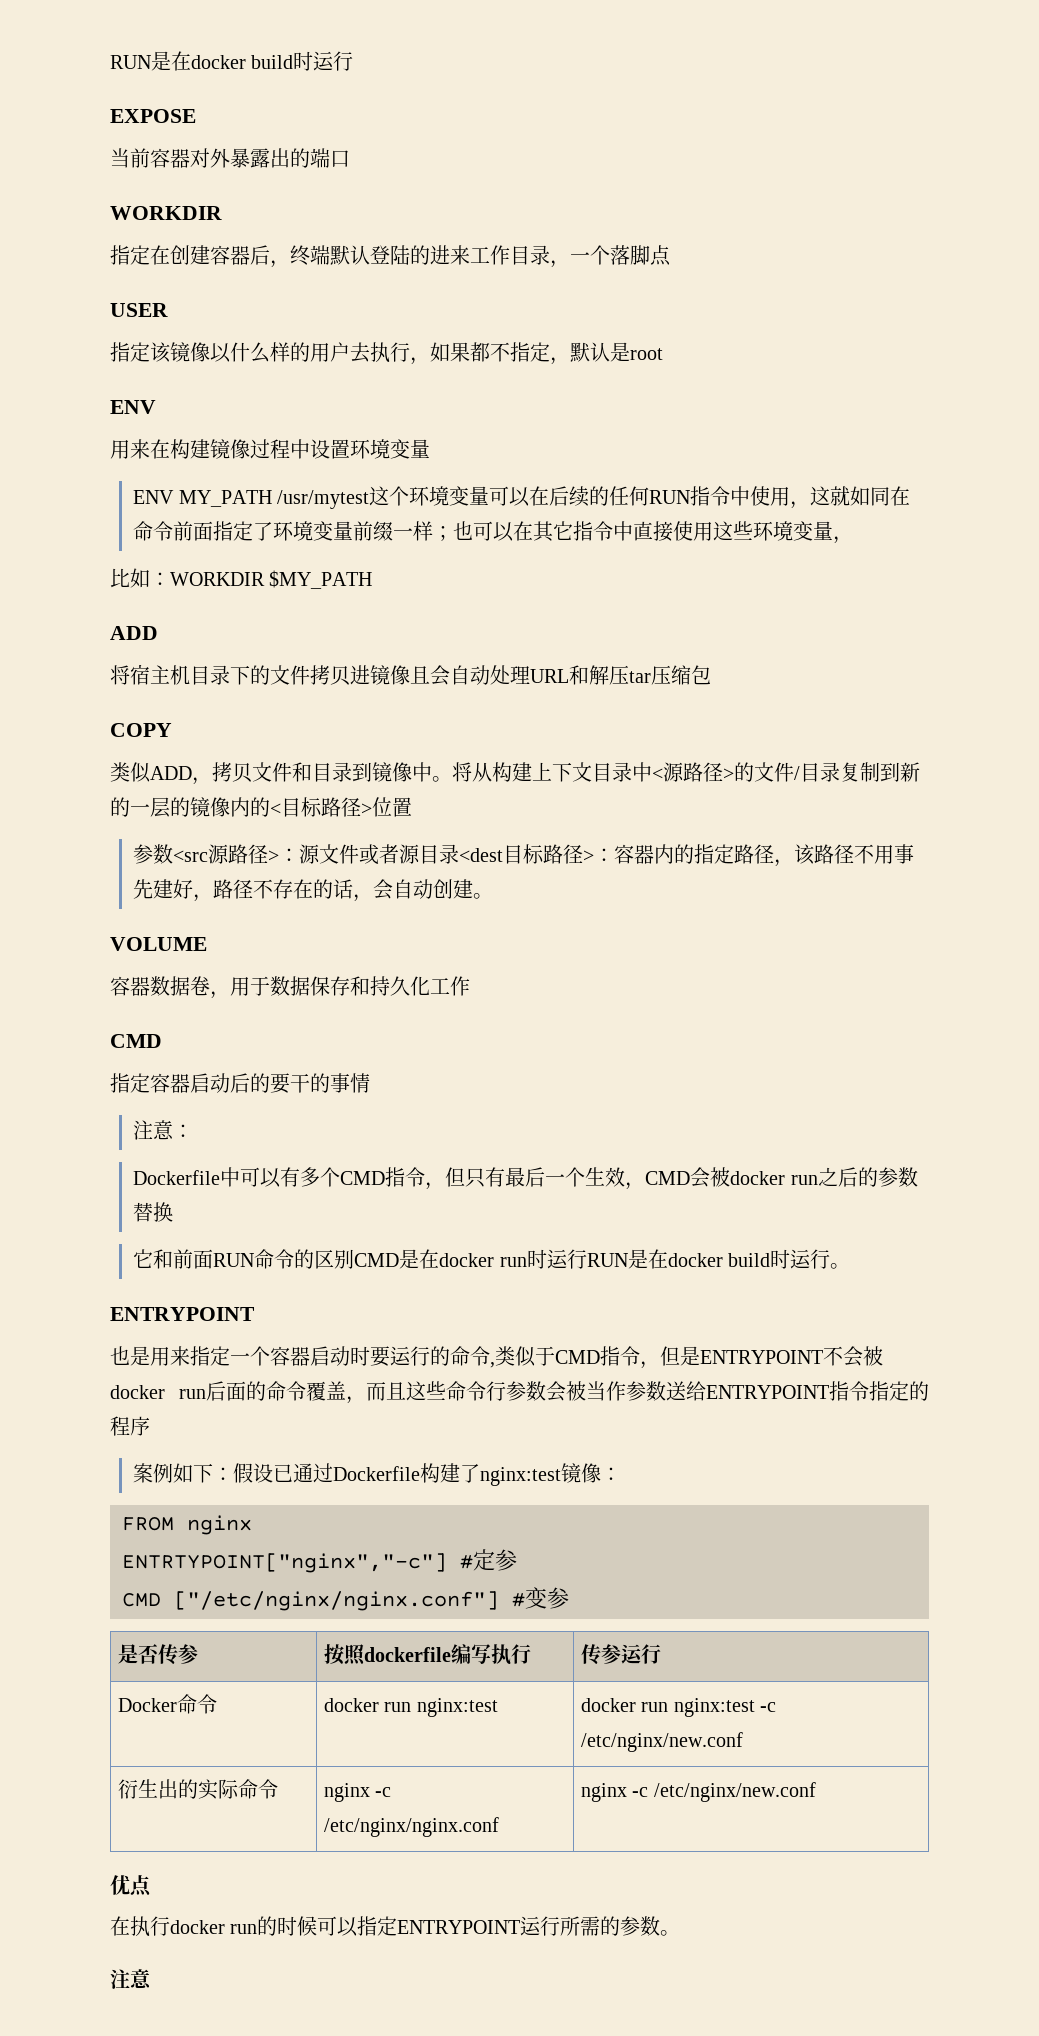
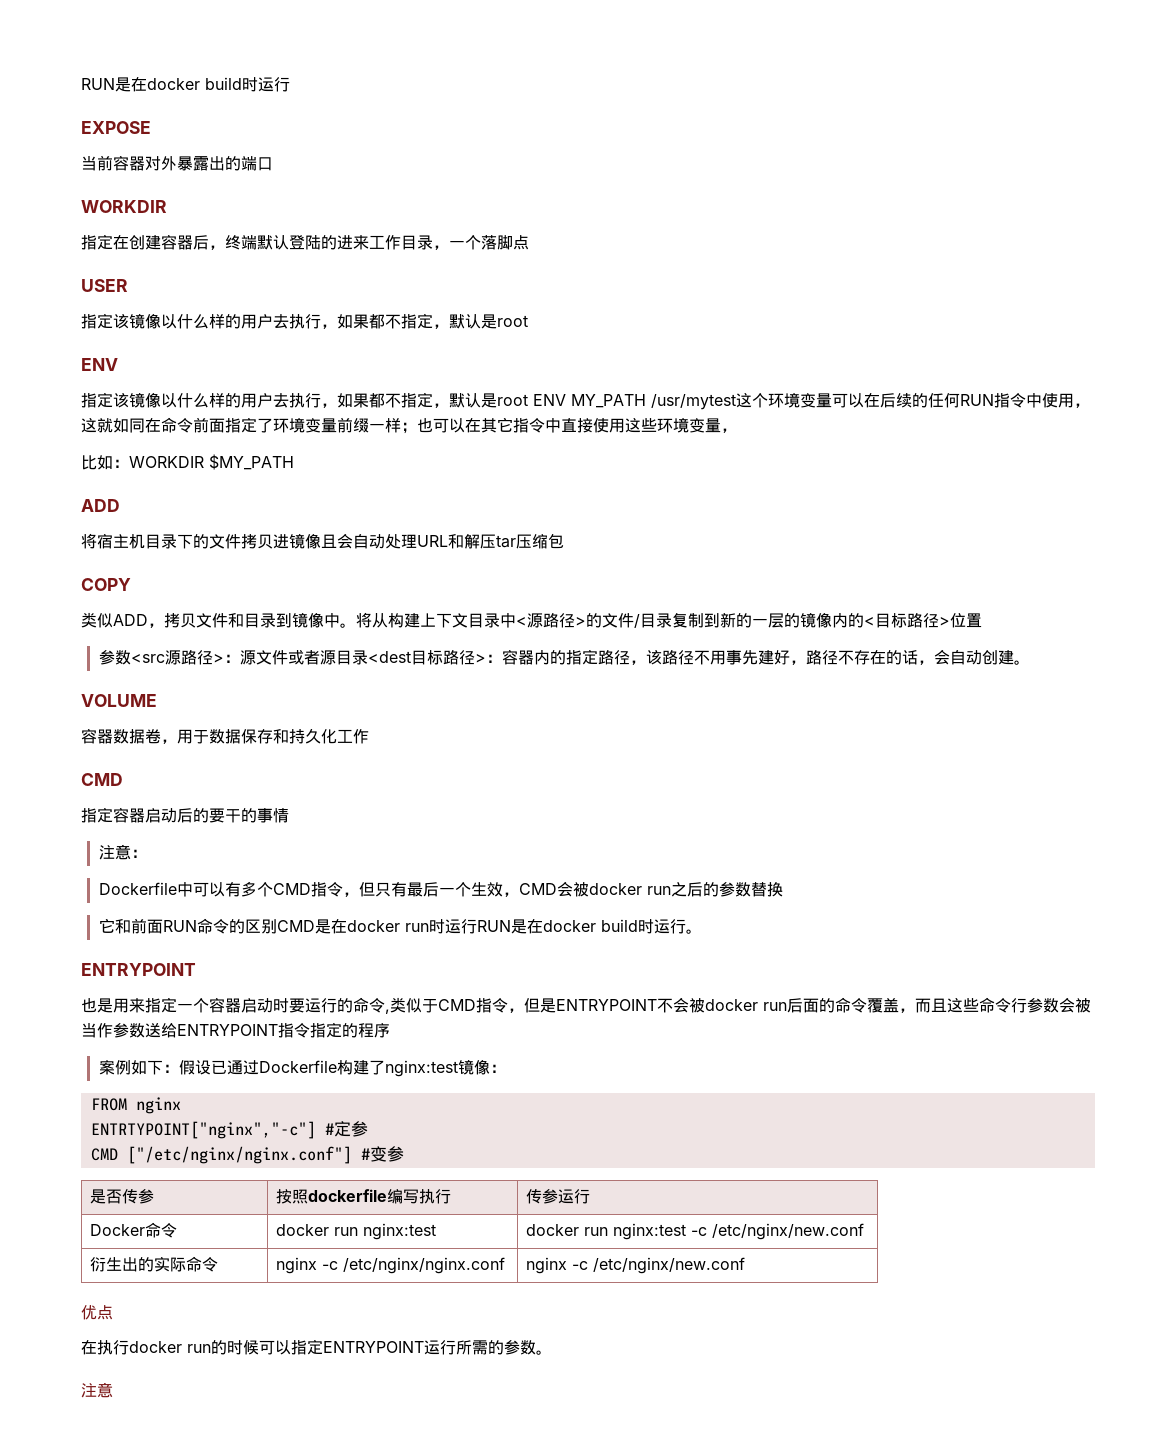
[110,439,430,459] 用来在构建镜像过程中设置环境变量 // -> [81,392,528,408] 指定该镜像以什么样的用户去执行，如果都不指定，默认是root

